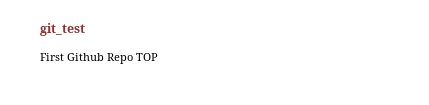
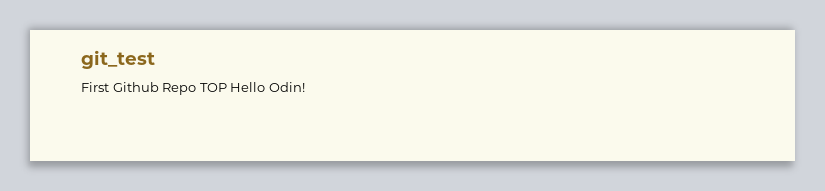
(158, 57) none -> [230,82,305,92] Hello Odin!

